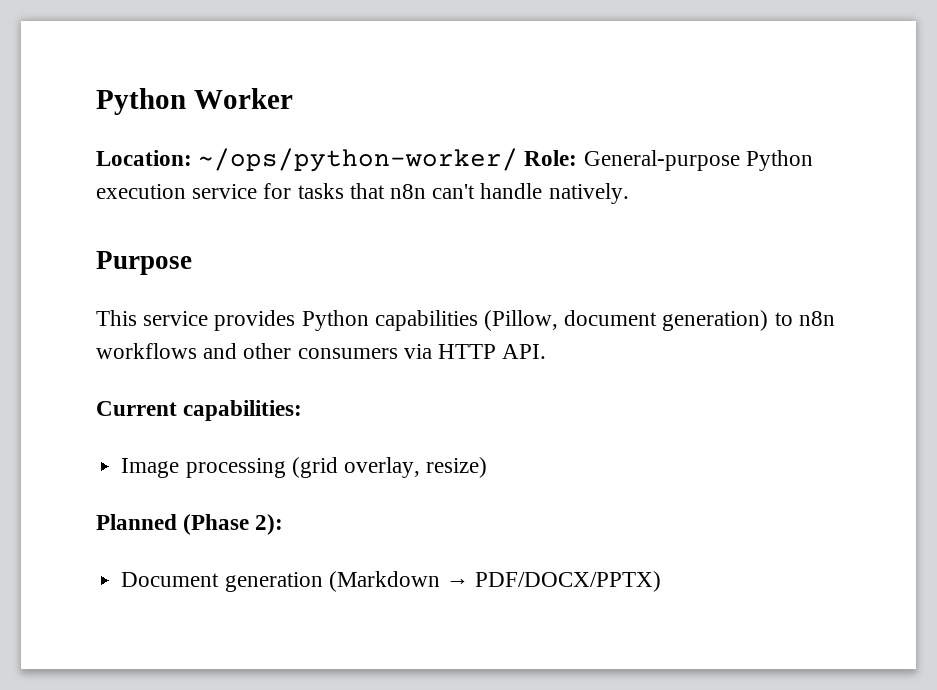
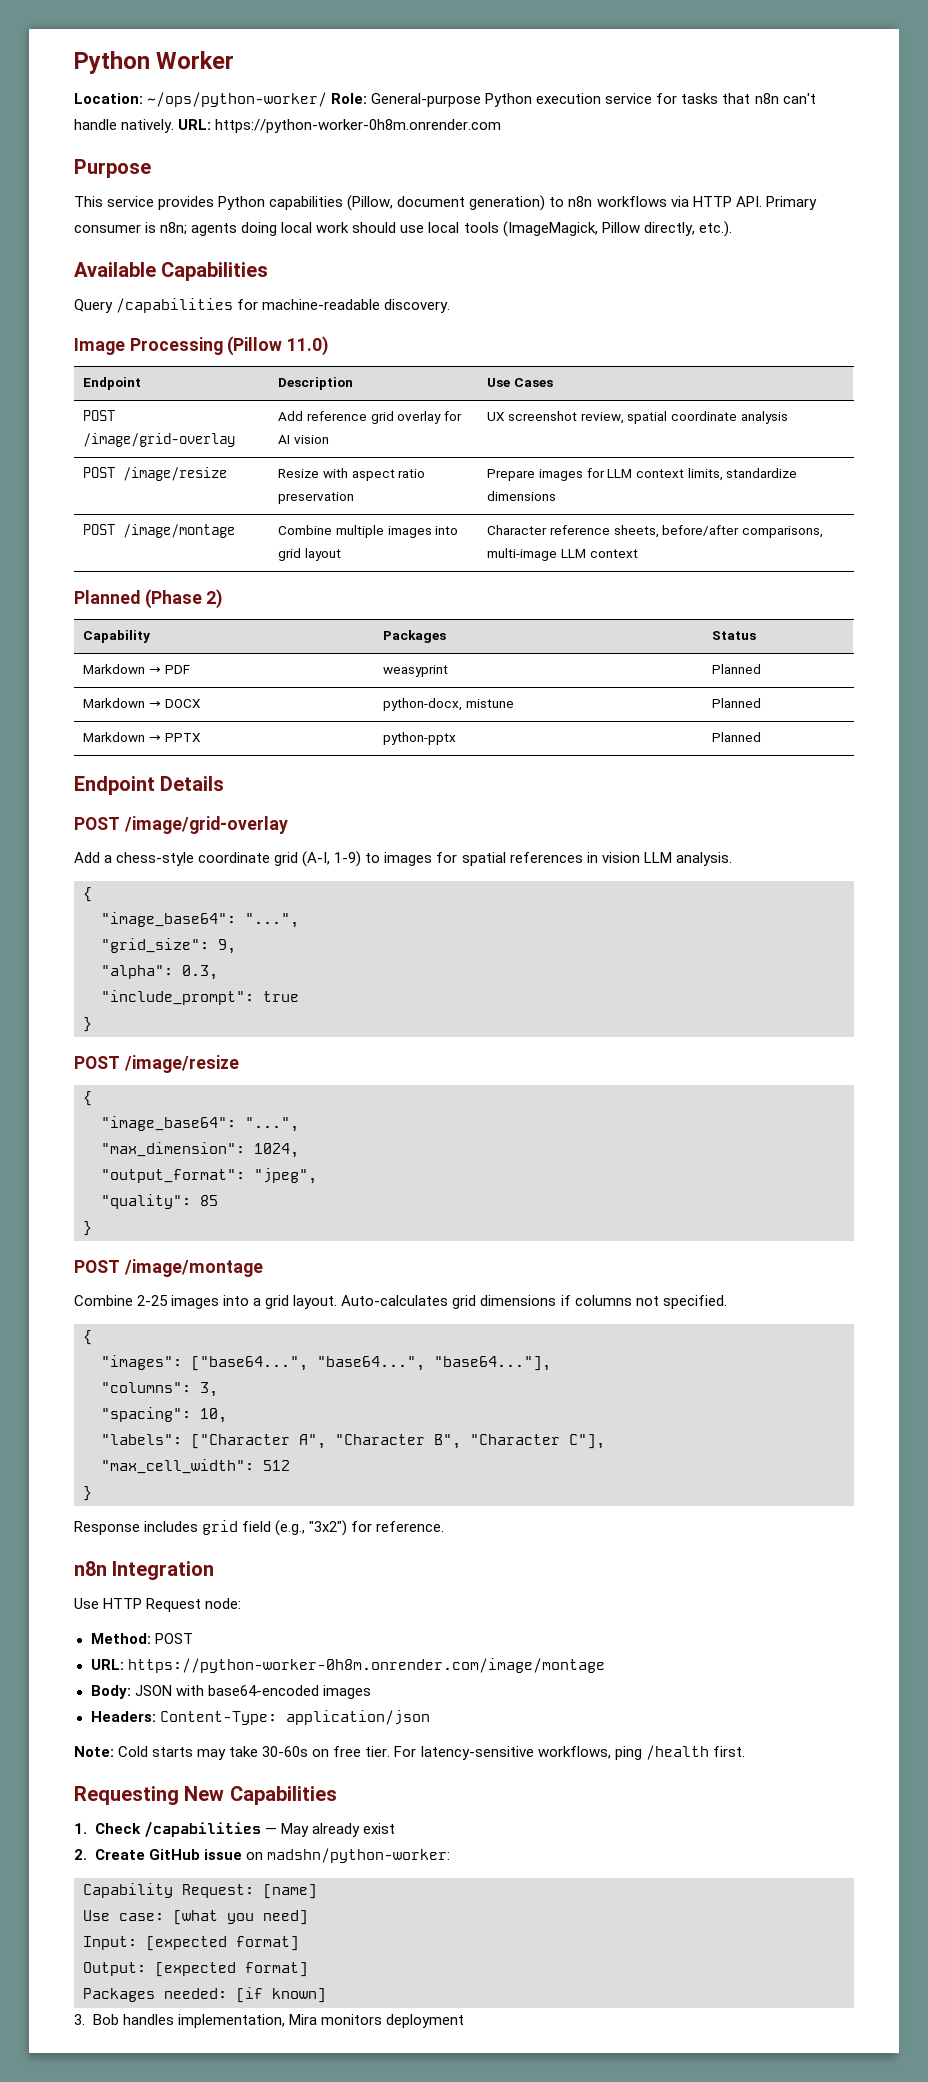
(629, 193) none -> [178,119,502,133] URL: https://python-worker-0h8m.onrender.com
[203,343,398,359] and other consumers -> (667, 201) none
[96,400,303,421] [121,457,488,478] [96,514,284,535] [121,571,662,592] // Current capabilities: // Image processing (grid overlay, resize) // Planned (Phase 2): // Document generation (Markdown → PDF/DOCX/PPTX) -> [765,196,817,210] [74,221,732,237] [74,262,269,281] [74,298,451,313] [74,336,329,356] [83,377,142,390] [278,377,354,390] [487,378,554,387] [83,410,116,421] [83,433,236,447] [278,411,462,424] [278,435,330,444] [487,411,788,424] [83,467,228,481] [278,468,426,481] [278,492,355,504] [487,468,798,481] [487,491,557,501] [83,524,236,538] [278,525,459,538] [278,548,342,561] [487,525,823,538] [487,548,638,561] [74,589,223,609] [83,630,151,643] [383,630,447,643] [712,631,757,640] [83,664,190,674] [383,665,449,677] [712,664,762,674] [83,698,201,708] [383,698,515,711] [712,698,762,708] [83,732,201,742] [383,732,457,745] [712,732,762,742] [74,776,225,795] [74,816,288,834] [74,851,732,867] [83,887,92,902] [101,912,299,928] [101,938,236,954] [101,965,218,980] [101,990,299,1005] [83,1017,92,1032] [74,1055,239,1073] [83,1091,92,1106] [101,1116,299,1132] [101,1142,299,1158] [101,1168,317,1184] [101,1194,218,1209] [83,1221,92,1236] [74,1259,263,1277] [74,1295,727,1309] [83,1330,92,1345] [101,1355,551,1371] [101,1382,218,1397] [101,1407,227,1423] [101,1434,605,1449] [101,1459,290,1474] [83,1486,92,1501] [74,1520,445,1536] [74,1561,215,1580] [74,1598,242,1612] [90,1633,193,1644] [90,1658,605,1673] [90,1685,371,1699] [90,1710,430,1725] [74,1745,745,1760] [74,1786,337,1805] [74,1821,395,1838] [74,1848,450,1863] [83,1883,317,1899] [83,1910,308,1925] [83,1936,299,1951] [83,1962,308,1977] [83,1987,326,2003] [74,2014,464,2028] Primary consumer is n8n; agents doing local work should use local tools (ImageMagick, Pillow directly, etc.). // Available Capabilities // Query /capabilities for machine-readable discovery. // Image Processing (Pillow 11.0) // Endpoint | Description | Use Cases // POST /image/grid-overlay | Add reference grid overlay for AI vision | UX screenshot review, spatial coordinate analysis // POST /image/resize | Resize with aspect ratio preservation | Prepare images for LLM context limits, standardize dimensions // POST /image/montage | Combine multiple images into grid layout | Character reference sheets, before/after comparisons, multi-image LLM context // Planned (Phase 2) // Capability | Packages | Status // Markdown → PDF | weasyprint | Planned // Markdown → DOCX | python-docx, mistune | Planned // Markdown → PPTX | python-pptx | Planned // Endpoint Details // POST /image/grid-overlay // Add a chess-style coordinate grid (A-I, 1-9) to images for spatial references in vision LLM analysis. // { // "image_base64": "...", // "grid_size": 9, // "alpha": 0.3, // "include_prompt": true // } // POST /image/resize // { // "image_base64": "...", // "max_dimension": 1024, // "output_format": "jpeg", // "quality": 85 // } // POST /image/montage // Combine 2-25 images into a grid layout. Auto-calculates grid dimensions if columns not specified. // { // "images": ["base64...", "base64...", "base64..."], // "columns": 3, // "spacing": 10, // "labels": ["Character A", "Character B", "Character C"], // "max_cell_width": 512 // } // Response includes grid field (e.g., "3x2") for reference. // n8n Integration // Use HTTP Request node: // Method: POST // URL: https://python-worker-0h8m.onrender.com/image/montage // Body: JSON with base64-encoded images // Headers: Content-Type: application/json // Note: Cold starts may take 30-60s on free tier. For latency-sensitive workflows, ping /health first. // Requesting New Capabilities // 1. Check /capabilities — May already exist // 2. Create GitHub issue on madshn/python-worker: // Capability Request: [name] // Use case: [what you need] // Input: [expected format] // Output: [expected format] // Packages needed: [if known] // 3. Bob handles implementation, Mira monitors deployment

